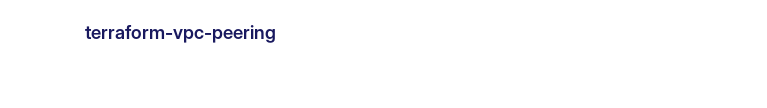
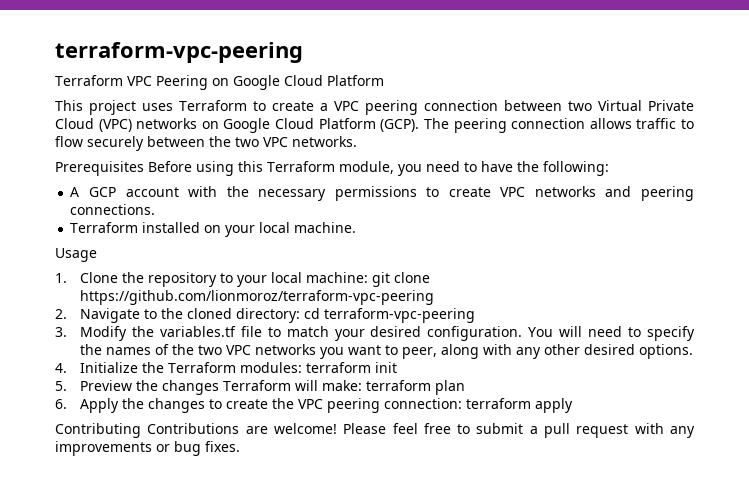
[85,25,276,43] terraform-vpc-peering -> [55,42,303,63] [55,75,384,90] [55,100,694,115] [55,118,695,133] [55,136,357,151] [55,161,609,176] [70,186,694,201] [70,204,156,215] [70,222,357,237] [55,248,97,262] [55,272,431,287] [80,290,435,305] [55,308,476,323] [55,326,695,341] [80,344,694,359] [55,362,398,373] [55,380,466,395] [55,398,574,413] [55,423,695,438] [55,441,240,456] terraform-vpc-peering // Terraform VPC Peering on Google Cloud Platform // This project uses Terraform to create a VPC peering connection between two Virtual Private Cloud (VPC) networks on Google Cloud Platform (GCP). The peering connection allows traffic to flow securely between the two VPC networks. // Prerequisites Before using this Terraform module, you need to have the following: // A GCP account with the necessary permissions to create VPC networks and peering connections. // Terraform installed on your local machine. // Usage // 1. Clone the repository to your local machine: git clone https://github.com/lionmoroz/terraform-vpc-peering // 2. Navigate to the cloned directory: cd terraform-vpc-peering // 3. Modify the variables.tf file to match your desired configuration. You will need to specify the names of the two VPC networks you want to peer, along with any other desired options. // 4. Initialize the Terraform modules: terraform init // 5. Preview the changes Terraform will make: terraform plan // 6. Apply the changes to create the VPC peering connection: terraform apply // Contributing Contributions are welcome! Please feel free to submit a pull request with any improvements or bug fixes.

